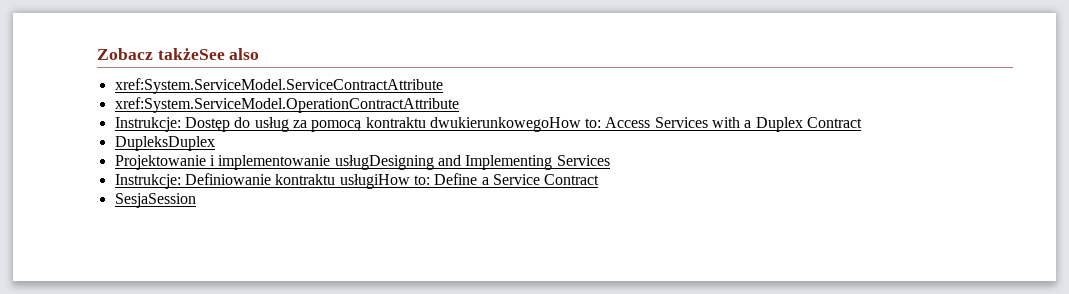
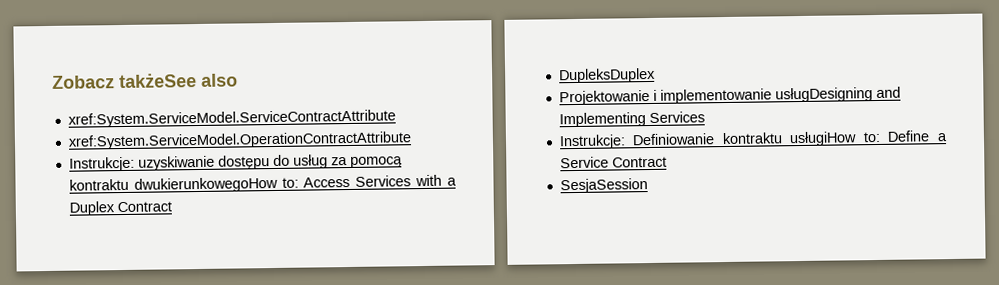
[184,117,230,132] Dostęp -> [137,155,270,171] uzyskiwanie dostępu

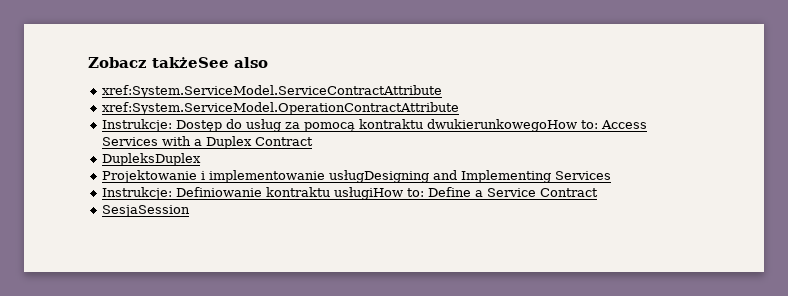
[137,155,270,171] uzyskiwanie dostępu -> [176,120,223,132] Dostęp

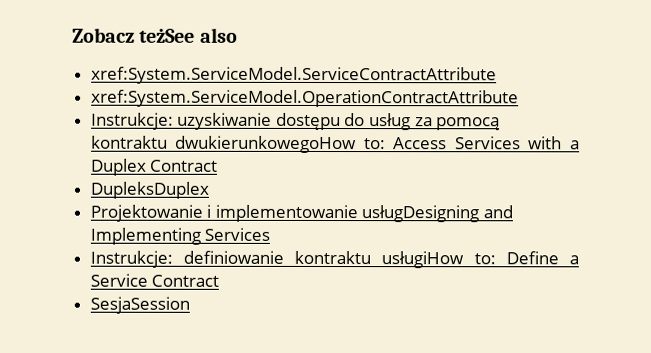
[152,57,229,68] takżeSee -> [139,28,196,43] teżSee
[176,120,223,132] Dostęp -> [177,112,341,131] uzyskiwanie dostępu
[176,187,263,197] Definiowanie -> [182,250,284,264] definiowanie

